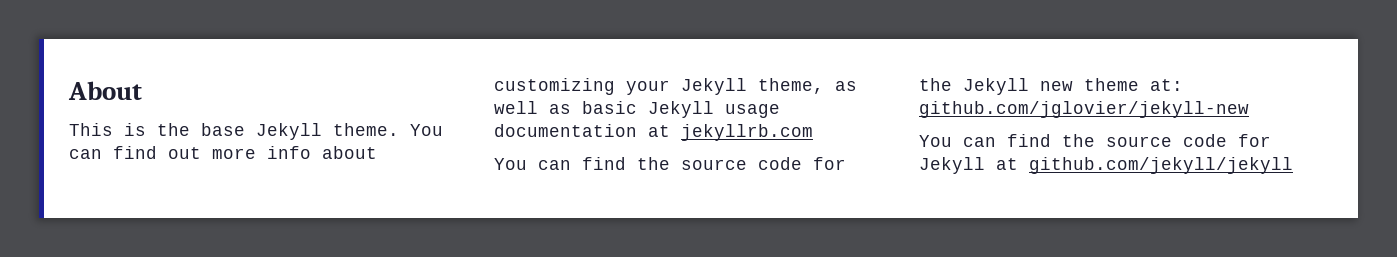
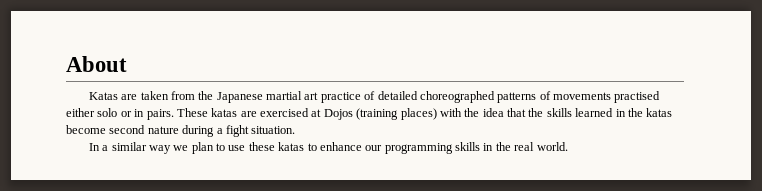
[69,123,443,140] [69,146,377,159] [494,78,857,95] [494,101,780,118] [494,124,813,141] [494,157,846,170] [919,78,1183,95] [919,101,1249,118] [919,134,1271,147] [919,157,1293,174] This is the base Jekyll theme. You can find out more info about customizing your Jekyll theme, as well as basic Jekyll usage documentation at jekyllrb.com // You can find the source code for the Jekyll new theme at: github.com/jglovier/jekyll-new // You can find the source code for Jekyll at github.com/jekyll/jekyll -> [88,91,661,103] [66,108,673,120] [66,125,296,137] [88,142,568,154] Katas are taken from the Japanese martial art practice of detailed choreographed patterns of movements practised either solo or in pairs. These katas are exercised at Dojos (training places) with the idea that the skills learned in the katas become second nature during a fight situation. // In a similar way we plan to use these katas to enhance our programming skills in the real world.

